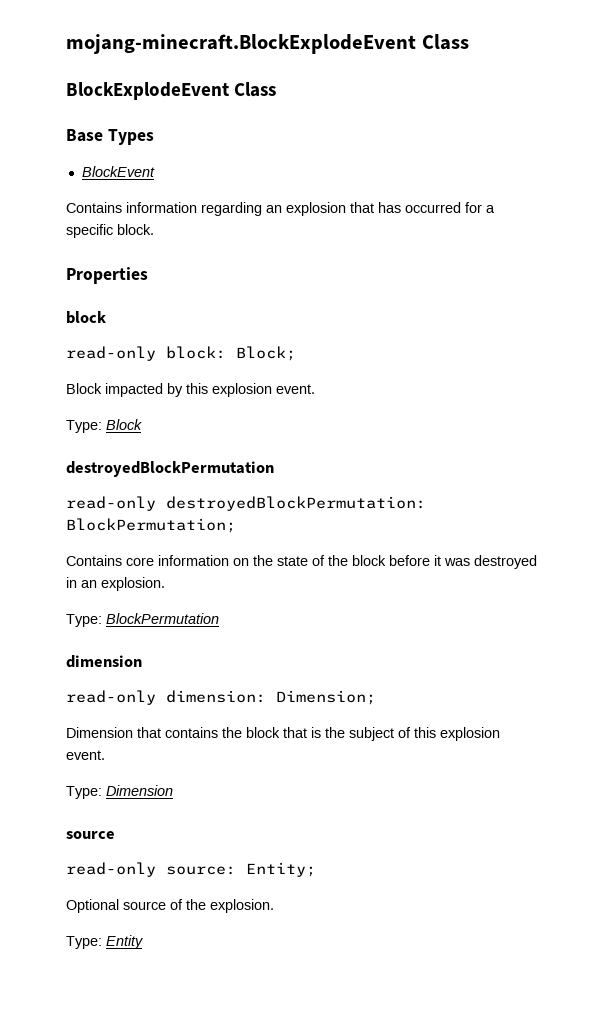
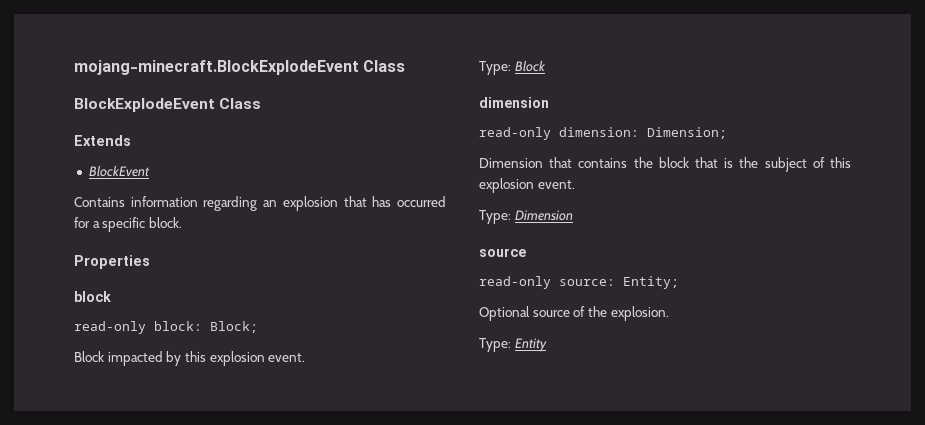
[66,129,154,145] Base Types -> [74,135,131,146] Extends
[66,461,274,477] [66,496,426,511] [66,518,236,533] [66,555,537,569] [66,577,165,591] [66,613,219,627] // destroyedBlockPermutation // read-only destroyedBlockPermutation: BlockPermutation; // Contains core information on the state of the block before it was destroyed in an explosion. // Type: BlockPermutation -> (546, 66) none

